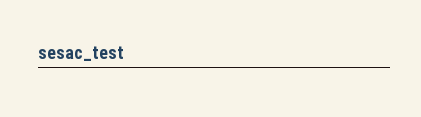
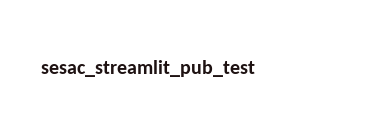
[38,46,124,61] sesac_test -> [41,60,255,77] sesac_streamlit_pub_test

